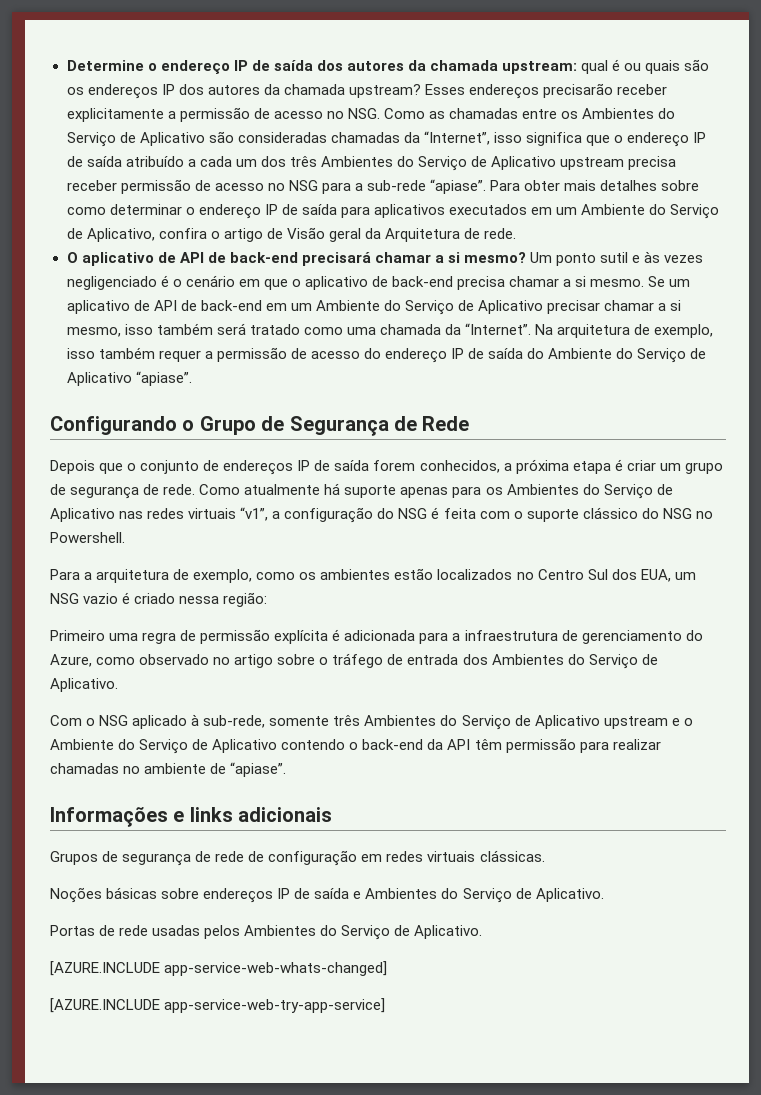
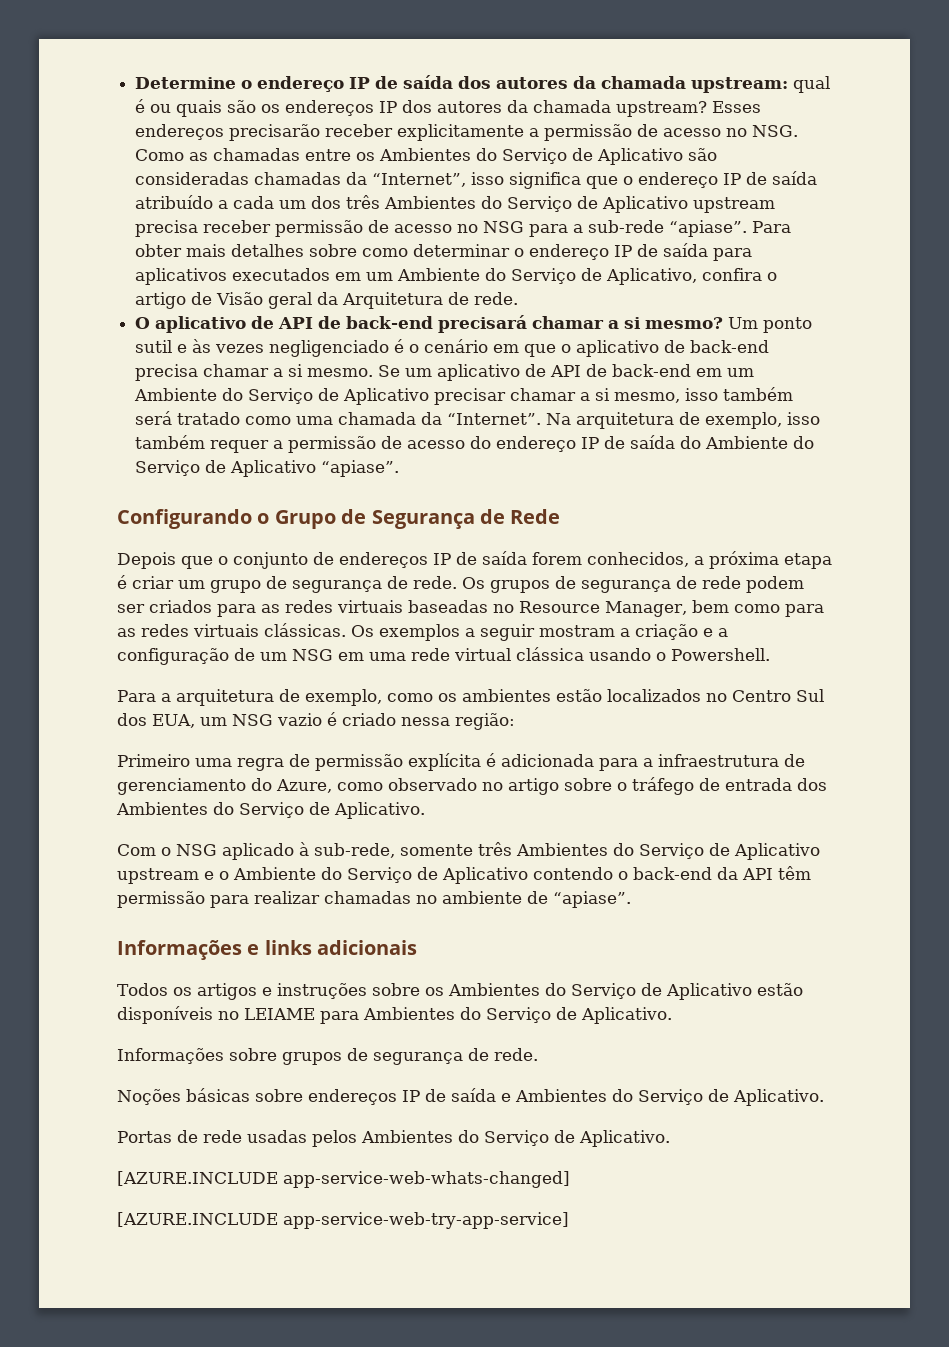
[199,483,673,499] [50,507,713,523] Como atualmente há suporte apenas para os Ambientes do Serviço de Aplicativo nas redes virtuais “v1”, a configuração do NSG é feita com o suporte clássico do NSG no -> [462,576,804,593] [117,600,824,617] [117,623,728,641] [117,647,666,665] Os grupos de segurança de rede podem ser criados para as redes virtuais baseadas no Resource Manager, bem como para as redes virtuais clássicas. Os exemplos a seguir mostram a criação e a configuração de um NSG em uma rede virtual clássica usando o
[50,850,545,866] Grupos de segurança de rede de configuração em redes virtuais clássicas. -> [117,983,803,1000] [117,1006,672,1024] [117,1048,538,1065] Todos os artigos e instruções sobre os Ambientes do Serviço de Aplicativo estão disponíveis no LEIAME para Ambientes do Serviço de Aplicativo. // Informações sobre grupos de segurança de rede.

